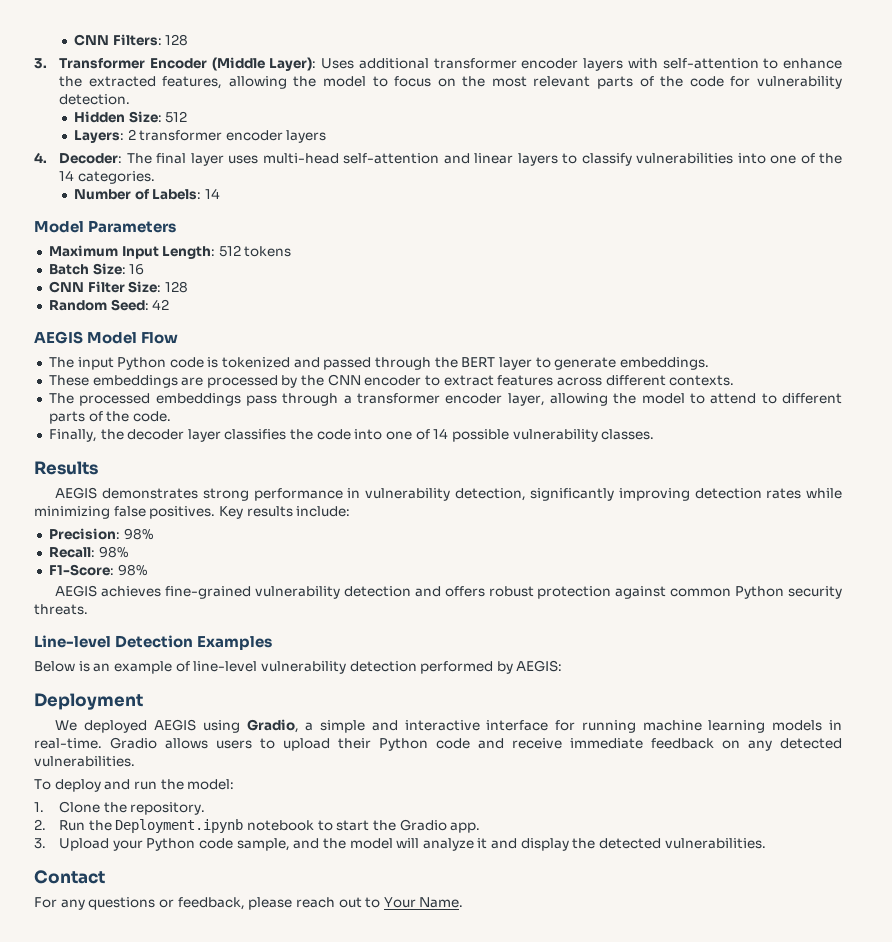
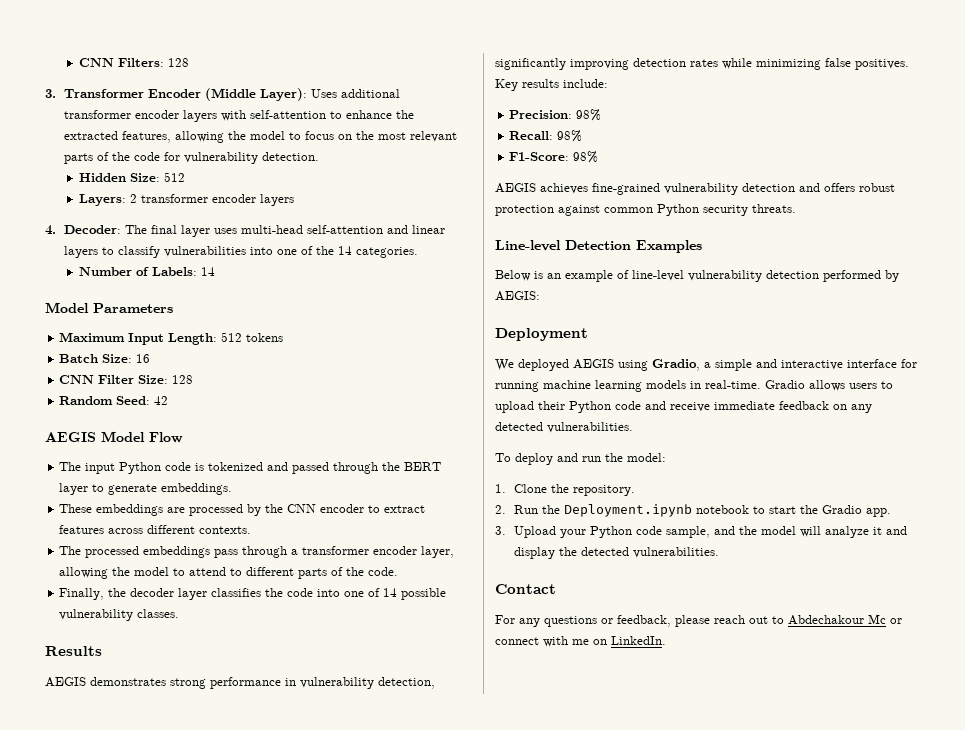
[383,897,464,908] Your Name. -> [788,614,902,625] [495,636,666,647] Abdechakour Mc or connect with me on LinkedIn.

